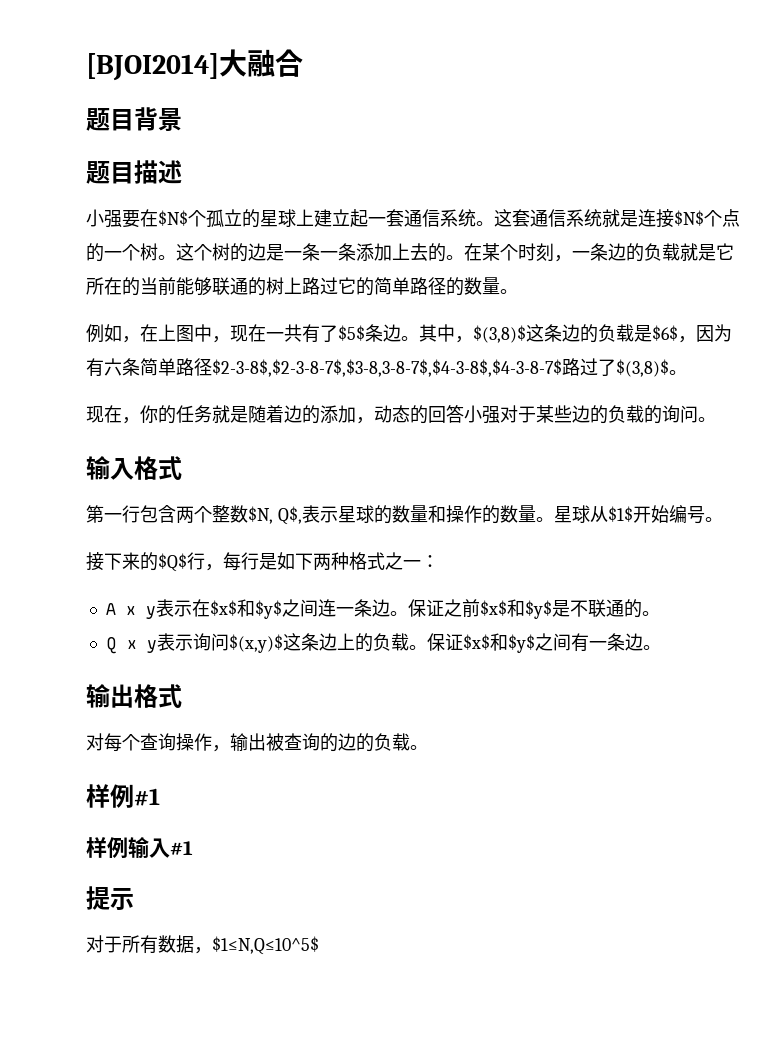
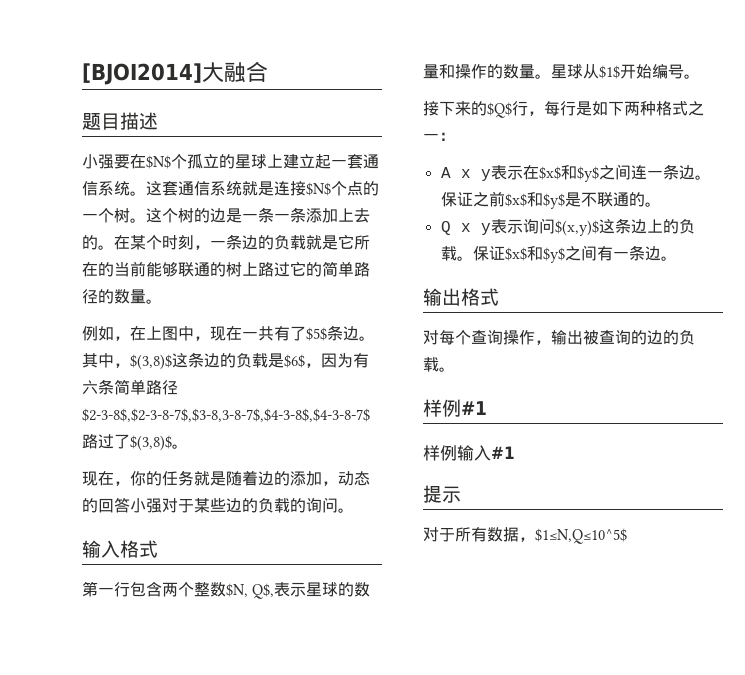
[86,107,182,131] // 题目背景 -> (268, 71) none

